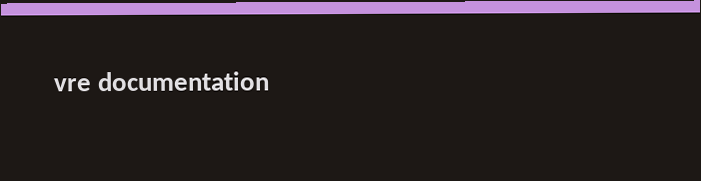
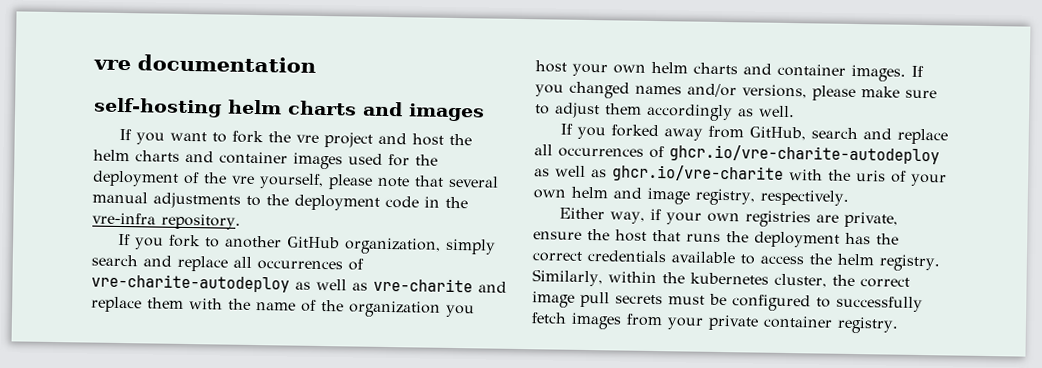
(270, 81) none -> [93,97,485,122] [118,128,472,148] [93,149,438,170] [92,170,499,190] [92,191,468,211] [92,212,241,230] [117,233,496,255] [91,254,364,272] [91,273,507,293] [91,296,475,318] [535,60,924,82] [535,81,937,102] [535,102,795,122] [559,123,948,145] [534,144,940,165] [534,164,947,187] [533,186,849,206] [558,207,898,228] [533,229,899,248] [532,250,940,272] [532,269,910,288] [532,291,923,313] [531,312,899,334] // self-hosting helm charts and images // If you want to fork the vre project and host the helm charts and container images used for the deployment of the vre yourself, please note that several manual adjustments to the deployment code in the vre-infra repository. // If you fork to another GitHub organization, simply search and replace all occurrences of vre-charite-autodeploy as well as vre-charite and replace them with the name of the organization you host your own helm charts and container images. If you changed names and/or versions, please make sure to adjust them accordingly as well. // If you forked away from GitHub, search and replace all occurrences of ghcr.io/vre-charite-autodeploy as well as ghcr.io/vre-charite with the uris of your own helm and image registry, respectively. // Either way, if your own registries are private, ensure the host that runs the deployment has the correct credentials available to access the helm registry. Similarly, within the kubernetes cluster, the correct image pull secrets must be configured to successfully fetch images from your private container registry.

